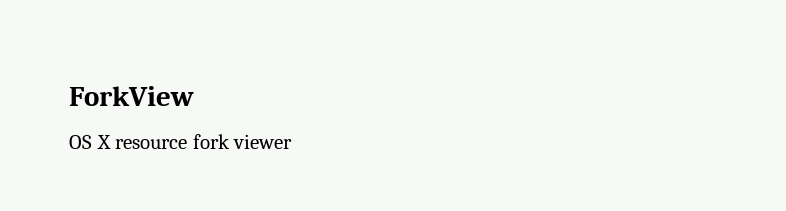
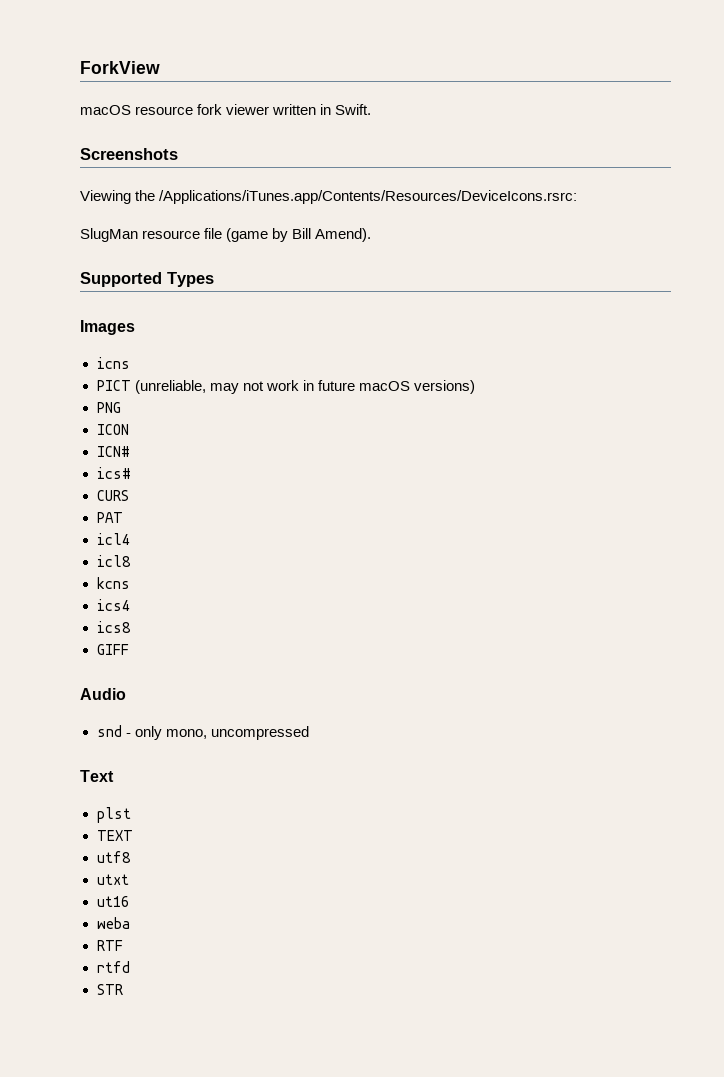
[69,135,111,149] OS X -> [80,105,131,115] macOS
(293, 141) none -> [272,104,372,115] [80,148,178,160] [80,190,578,204] [80,228,372,242] [80,272,214,287] [80,320,135,335] [96,357,130,369] [96,380,475,394] [96,402,121,413] [96,424,129,435] [96,446,130,457] [96,467,131,479] [96,490,129,501] [96,512,123,523] [96,533,130,545] [96,555,131,567] [96,577,130,589] [96,599,130,611] [96,621,131,633] [96,644,129,655] [80,688,126,700] [96,725,309,740] [80,770,114,782] [96,807,131,823] [96,830,133,841] [96,851,131,863] [96,874,129,885] [96,896,129,907] [96,917,131,929] [96,940,123,951] [96,961,130,973] [96,984,123,995] written in Swift. // Screenshots // Viewing the /Applications/iTunes.app/Contents/Resources/DeviceIcons.rsrc: // SlugMan resource file (game by Bill Amend). // Supported Types // Images // icns // PICT (unreliable, may not work in future macOS versions) // PNG // ICON // ICN# // ics# // CURS // PAT // icl4 // icl8 // kcns // ics4 // ics8 // GIFF // Audio // snd - only mono, uncompressed // Text // plst // TEXT // utf8 // utxt // ut16 // weba // RTF // rtfd // STR

